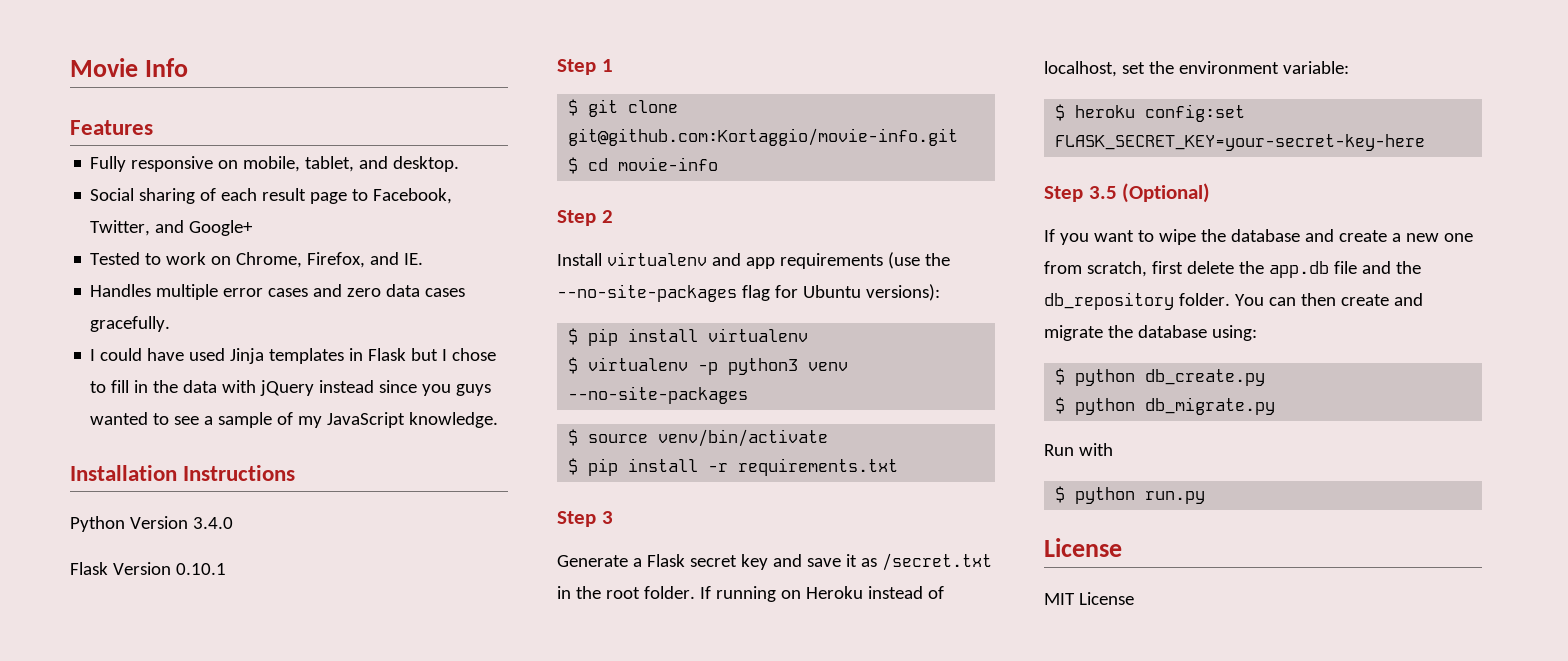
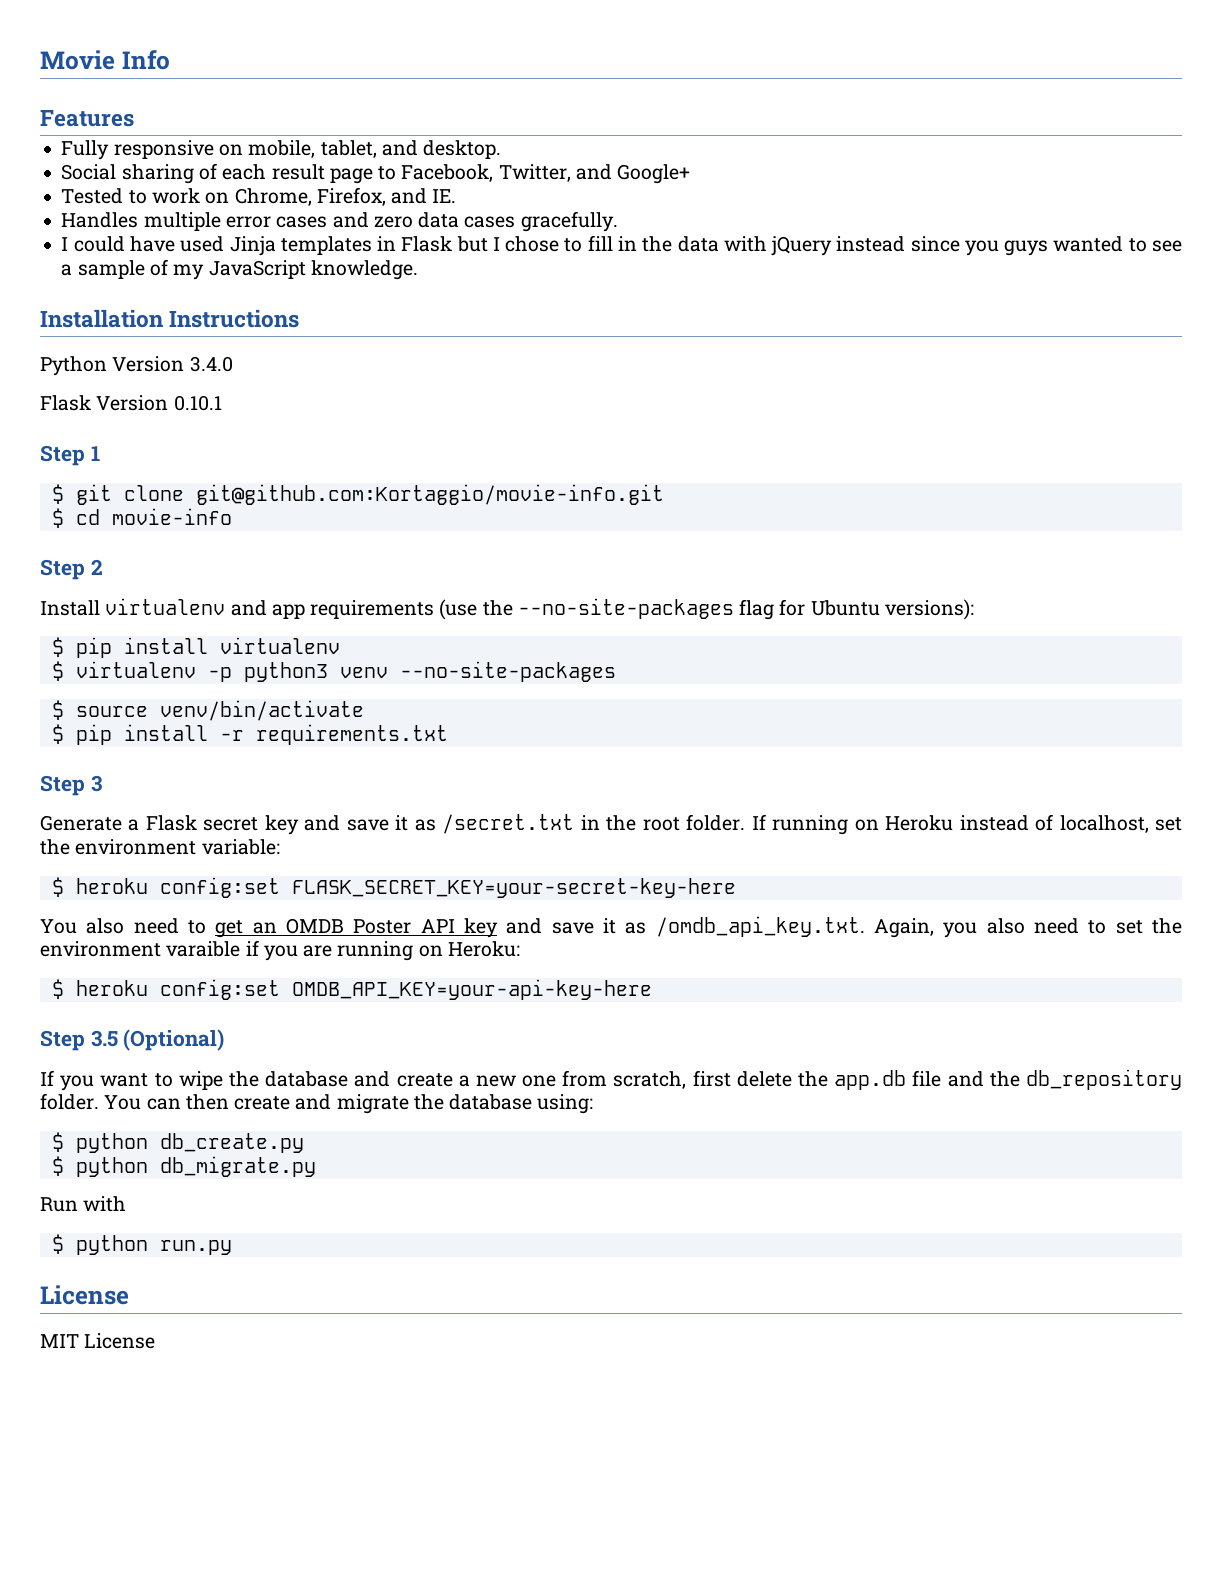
(1426, 142) none -> [40,916,1182,938] [40,940,520,961] [51,979,652,1000] // You also need to get an OMDB Poster API key and save it as /omdb_api_key.txt. Again, you also need to set the environment varaible if you are running on Heroku: // $ heroku config:set OMDB_API_KEY=your-api-key-here

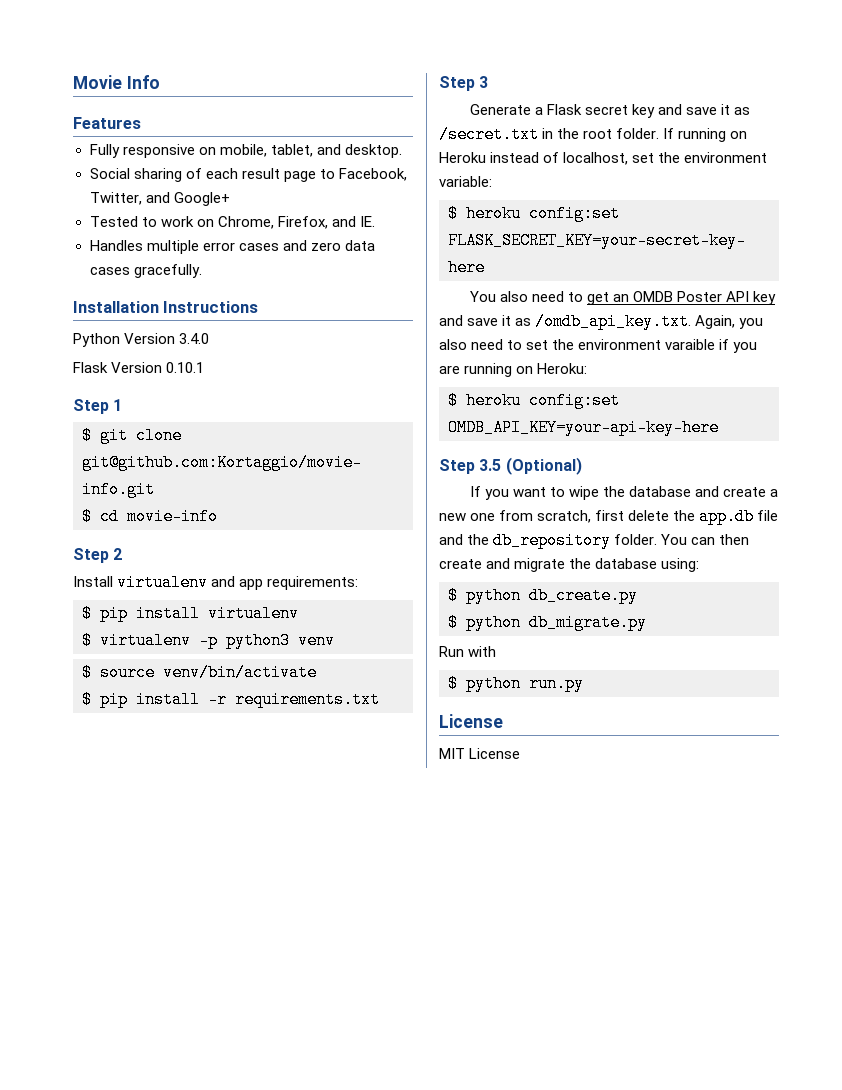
[61,235,1182,256] [61,259,418,280] // I could have used Jinja templates in Flask but I chose to fill in the data with jQuery instead since you guys wanted to see a sample of my JavaScript knowledge. -> (202, 271) none
[310,598,974,620] requirements (use the --no-site-packages flag for Ubuntu versions): -> [267,576,359,590] requirements:
[399,661,616,682] --no-site-packages -> (335, 640) none

